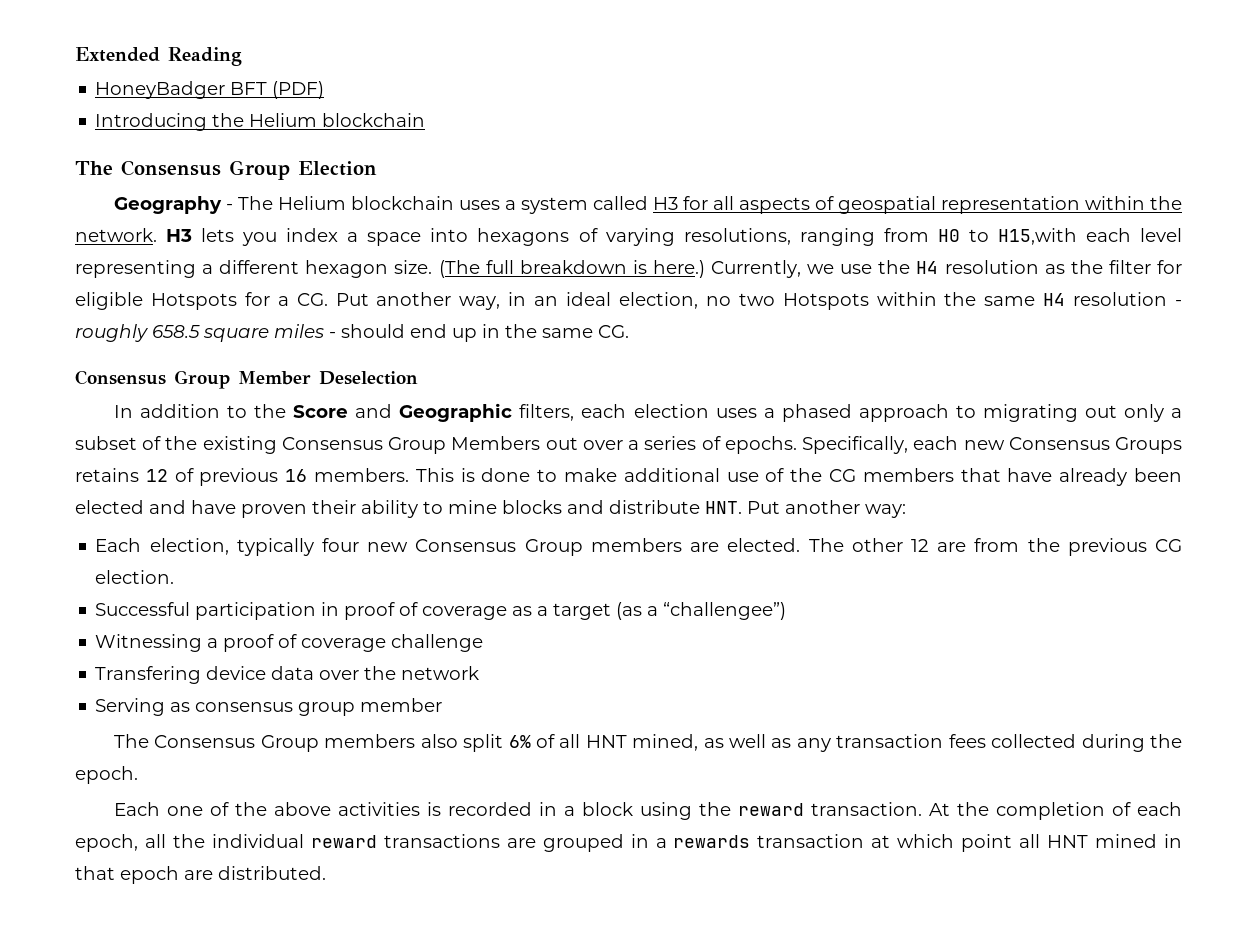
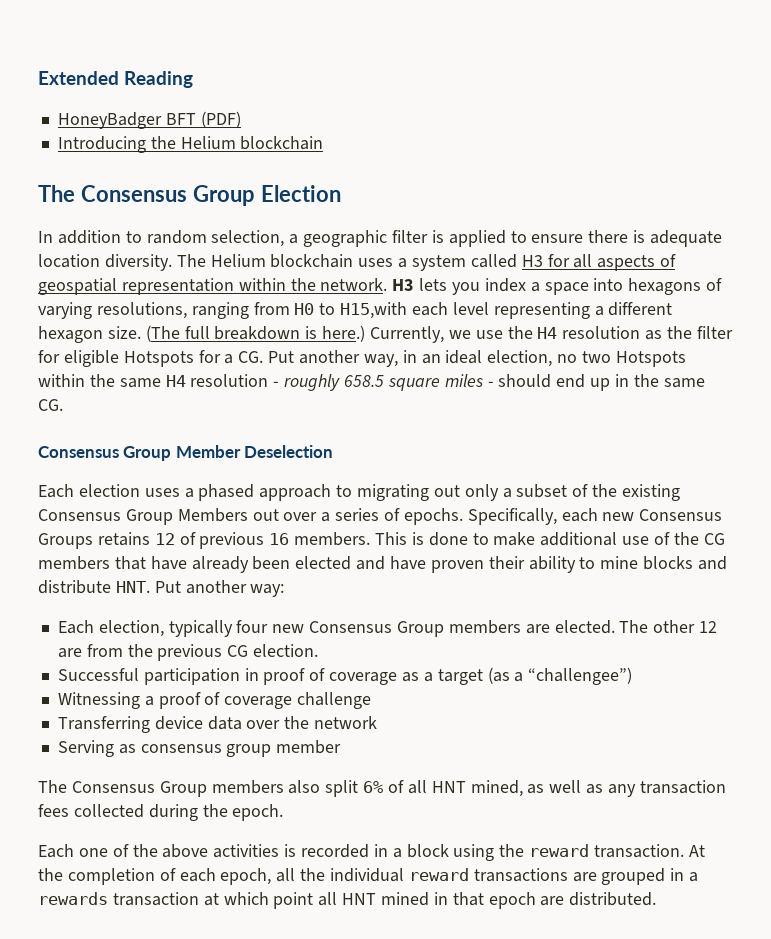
[113,196,233,214] Geography - -> [38,230,723,247] [38,254,172,271] In addition to random selection, a geographic filter is applied to ensure there is adequate location diversity.
[113,403,627,422] In addition to the Score and Geographic filters, each -> [38,484,74,498] Each
[95,666,202,684] Transfering -> [57,716,150,733] Transferring

